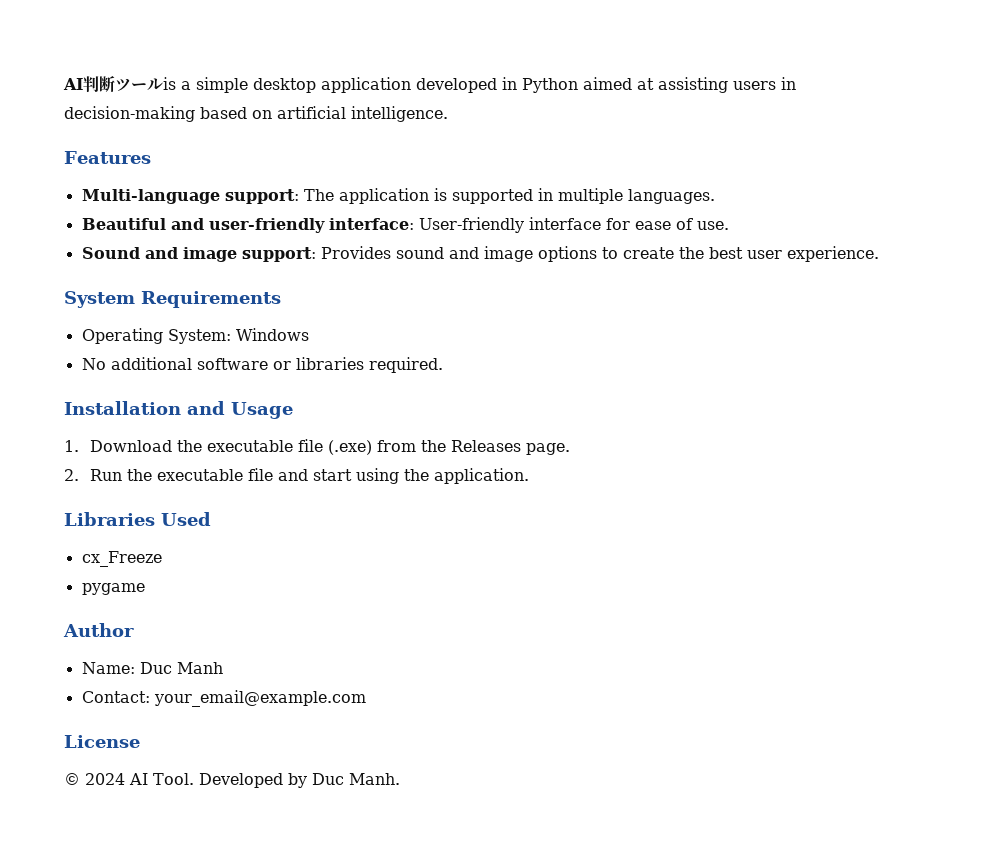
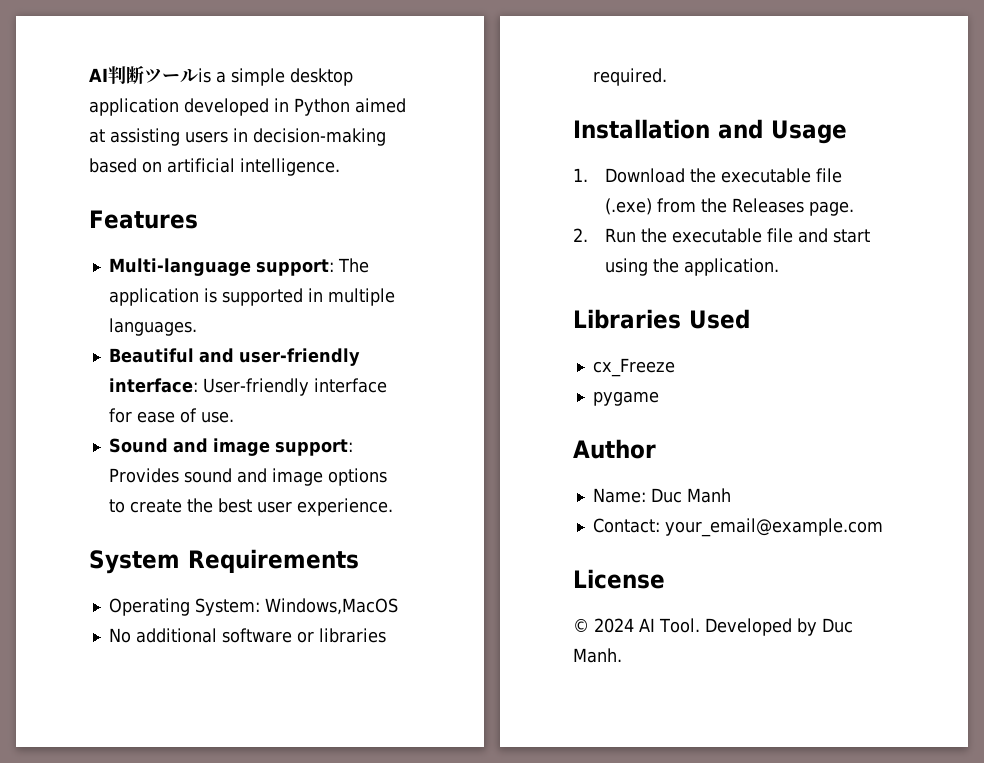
[235,328,309,341] Windows -> [264,598,398,615] Windows,MacOS

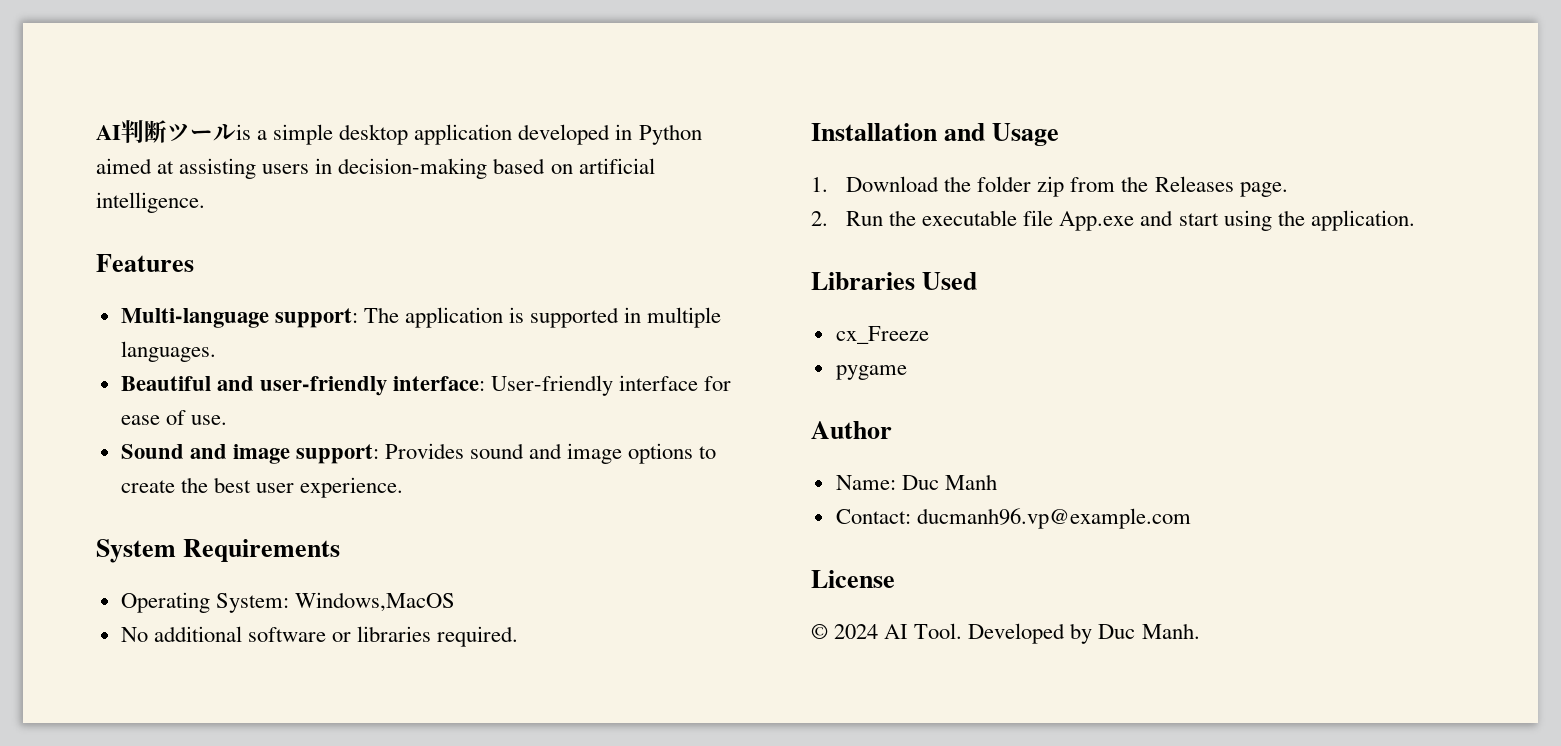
[721,168,843,183] [605,198,653,215] executable file (.exe) -> [977,176,1065,197] folder zip
(794, 235) none -> [1059,211,1135,231] App.exe
[664,518,883,537] your_email@example.com -> [916,508,1191,529] ducmanh96.vp@example.com

